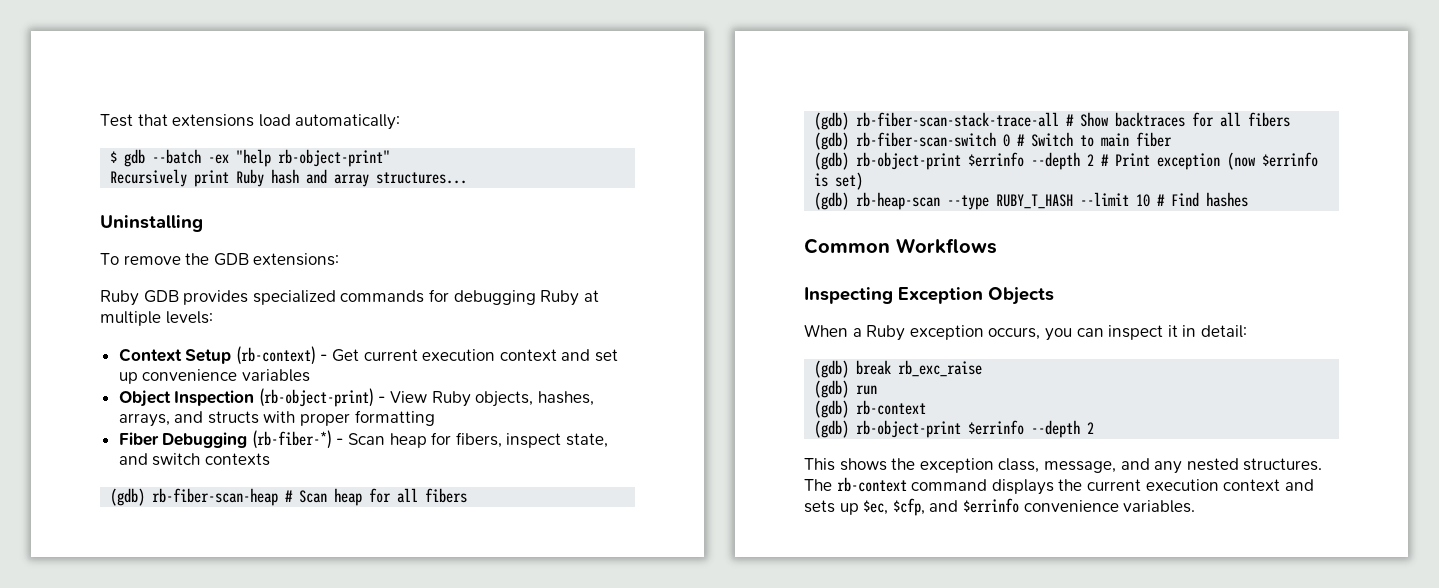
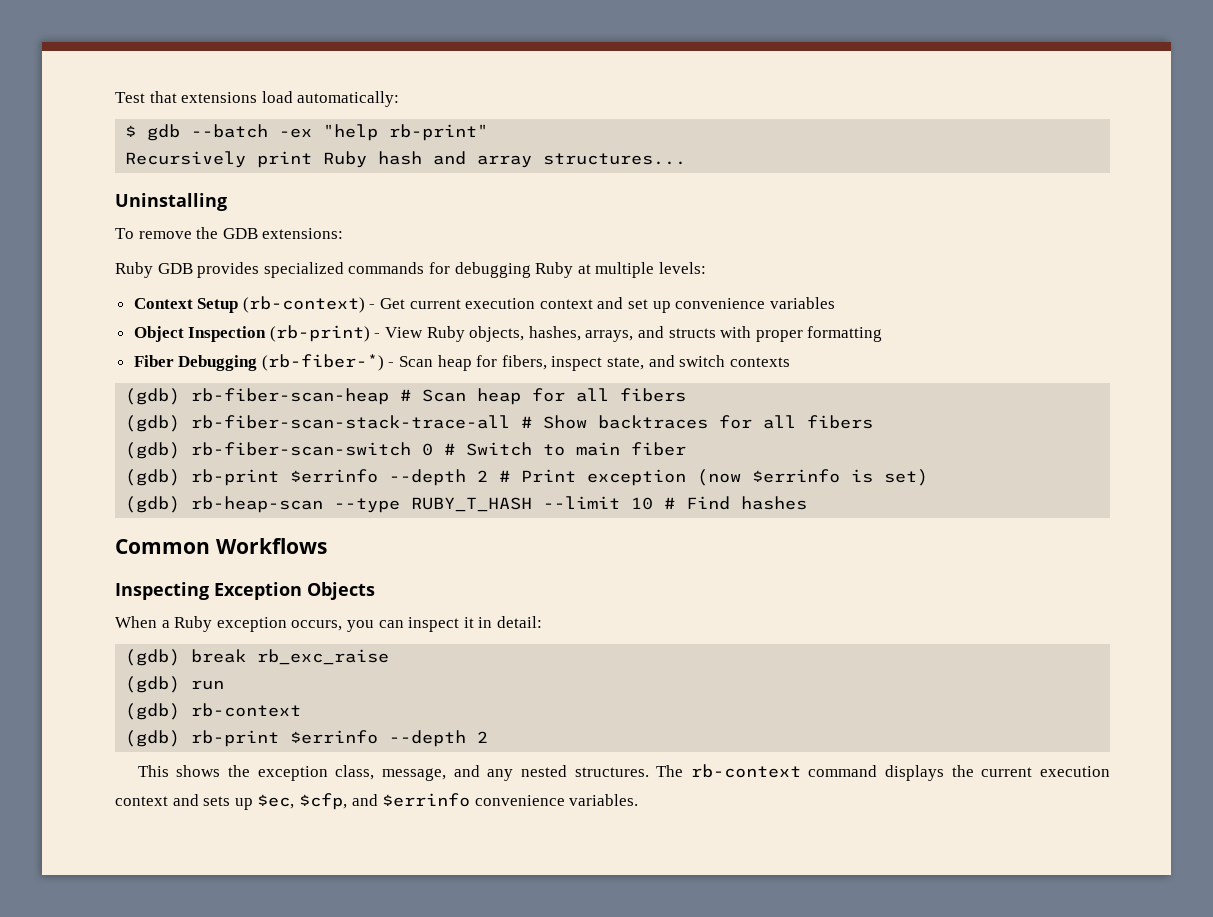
[278,149,391,167] rb-object-print" -> [389,124,489,141] rb-print"
[258,388,374,407] (rb-object-print) -> [269,325,370,342] (rb-print)
[856,152,962,170] rb-object-print -> [191,469,280,486] rb-print
[856,420,962,438] rb-object-print -> [191,730,280,747] rb-print

